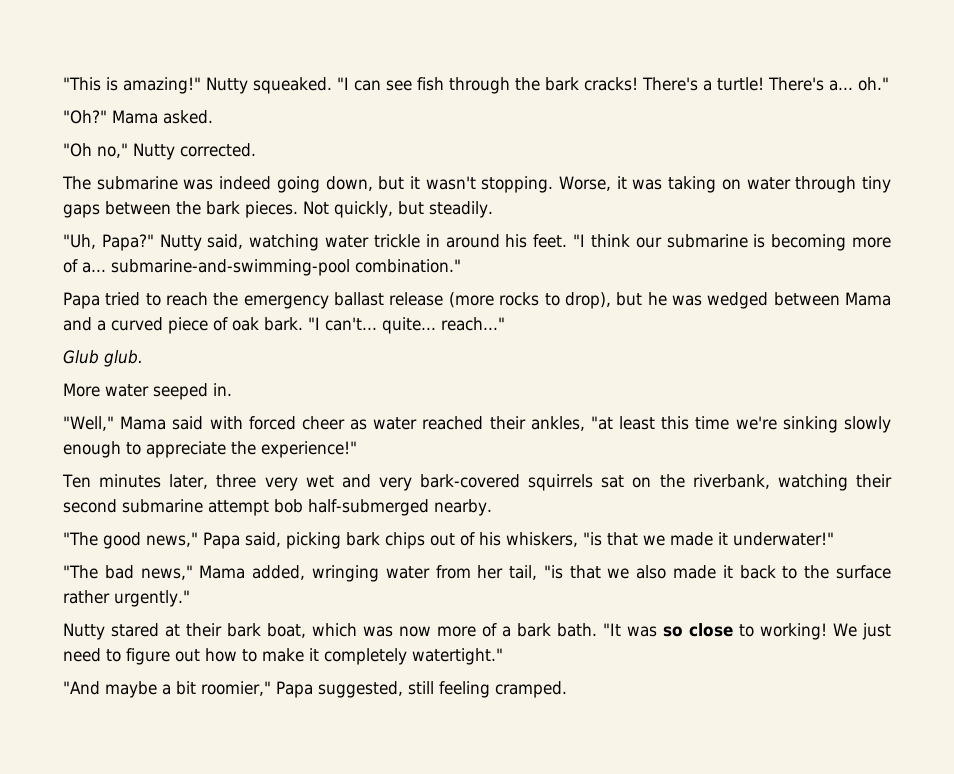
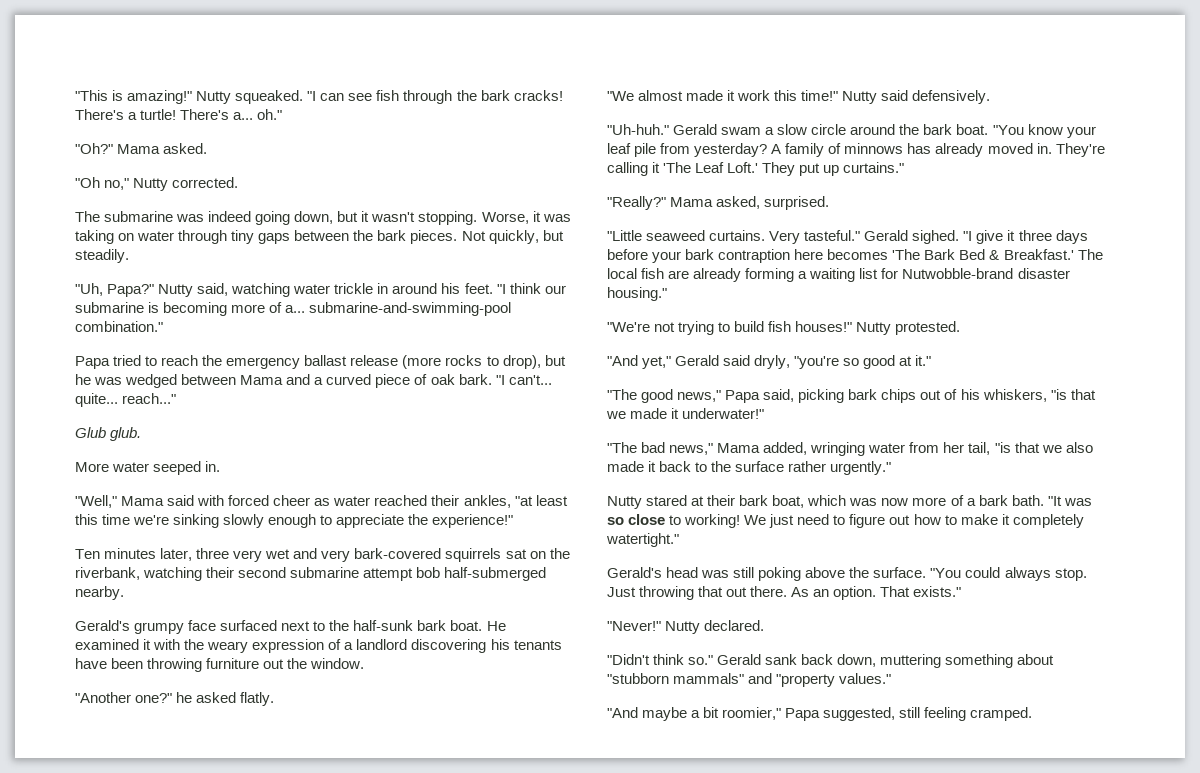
(492, 507) none -> [75,620,506,634] [75,639,562,653] [75,658,365,672] [75,692,275,706] [607,90,991,104] [607,124,1096,138] [607,143,1105,157] [607,162,905,176] [607,196,830,210] [607,230,1088,244] [607,249,1103,263] [607,268,1070,282] [607,287,667,301] [607,321,961,335] [607,355,932,369] // Gerald's grumpy face surfaced next to the half-sunk bark boat. He examined it with the weary expression of a landlord discovering his tenants have been throwing furniture out the window. // "Another one?" he asked flatly. // "We almost made it work this time!" Nutty said defensively. // "Uh-huh." Gerald swam a slow circle around the bark boat. "You know your leaf pile from yesterday? A family of minnows has already moved in. They're calling it 'The Leaf Loft.' They put up curtains." // "Really?" Mama asked, surprised. // "Little seaweed curtains. Very tasteful." Gerald sighed. "I give it three days before your bark contraption here becomes 'The Bark Bed & Breakfast.' The local fish are already forming a waiting list for Nutwobble-brand disaster housing." // "We're not trying to build fish houses!" Nutty protested. // "And yet," Gerald said dryly, "you're so good at it."
(503, 656) none -> [607,567,1087,581] [607,586,962,600] [607,620,765,634] [607,654,1055,668] [607,673,892,687] // Gerald's head was still poking above the surface. "You could always stop. Just throwing that out there. As an option. That exists." // "Never!" Nutty declared. // "Didn't think so." Gerald sank back down, muttering something about "stubborn mammals" and "property values."

